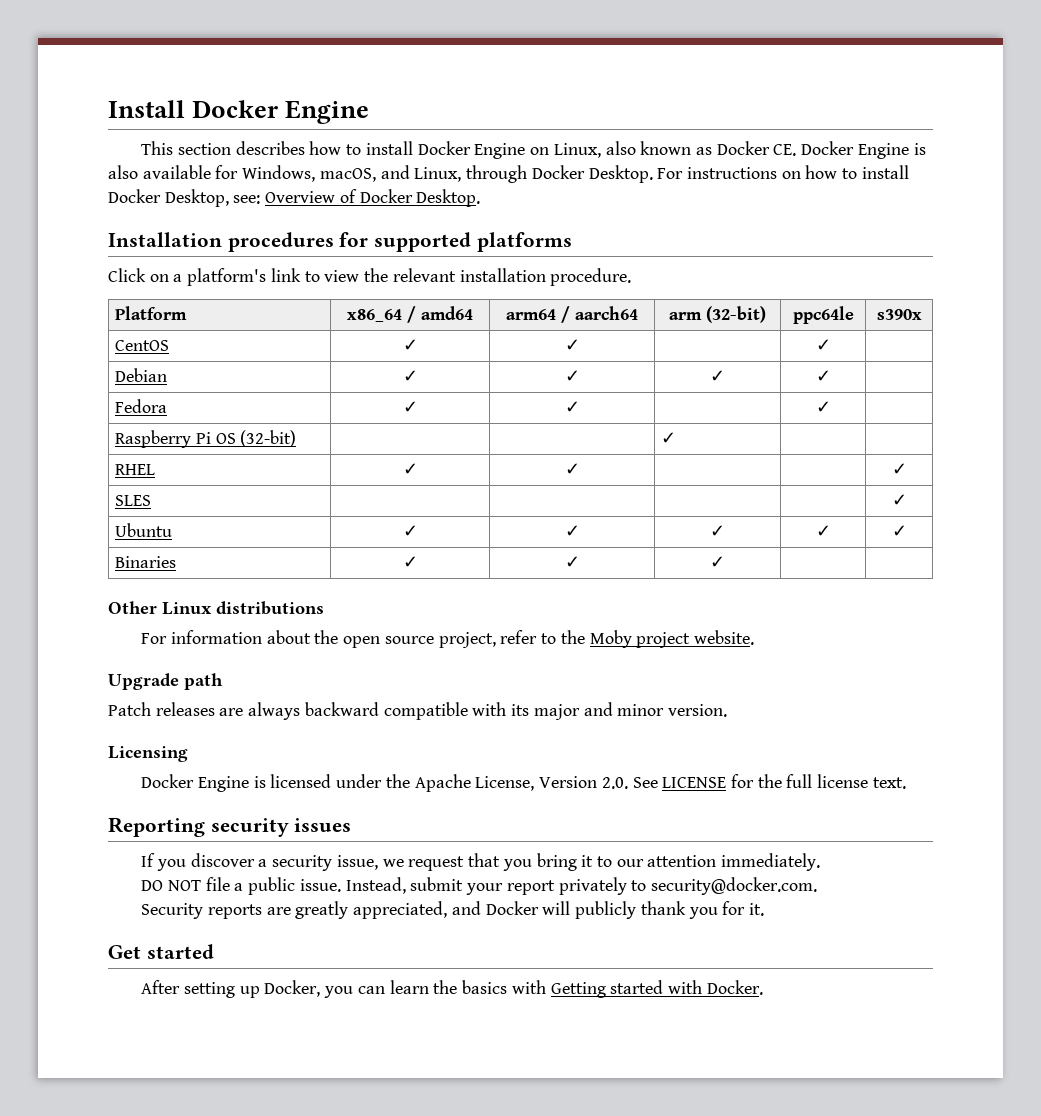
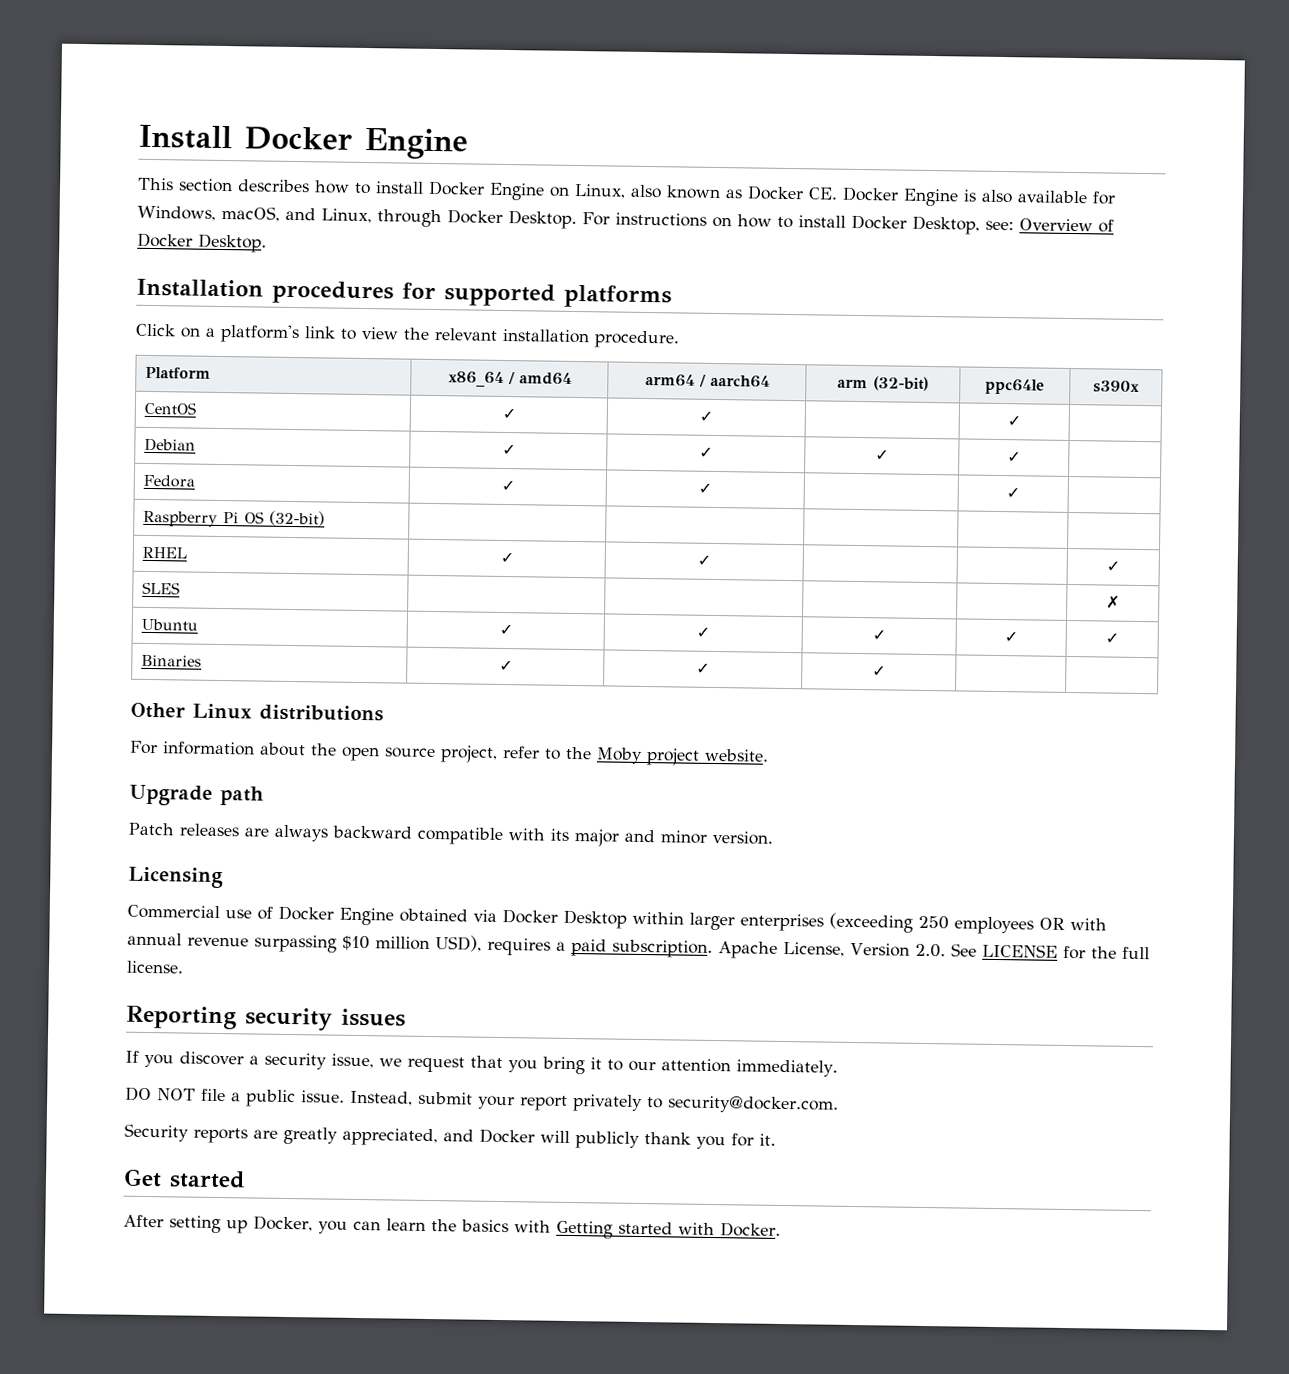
[661,432,677,444] ✓ -> (326, 518) none
[891,494,907,506] ✓ -> [1106,595,1120,609] ✗
[141,774,410,792] Docker Engine is licensed under the -> [127,904,1107,935] [127,932,713,958] Commercial use of Docker Engine obtained via Docker Desktop within larger enterprises (exceeding 250 employees OR with annual revenue surpassing $10 million USD), requires a paid subscription.
[817,774,906,789] license text. -> [126,960,184,974] license.

